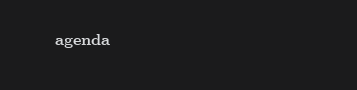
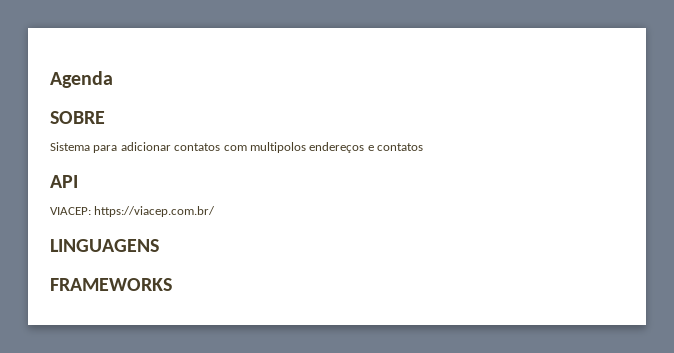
[55,34,110,48] agenda -> [50,71,113,88] [50,111,105,124] [50,142,423,153] [50,175,78,188] [50,206,216,217] [50,239,159,252] [50,278,172,291] Agenda // SOBRE // Sistema para adicionar contatos com multipolos endereços e contatos // API // VIACEP: https://viacep.com.br/ // LINGUAGENS // FRAMEWORKS

